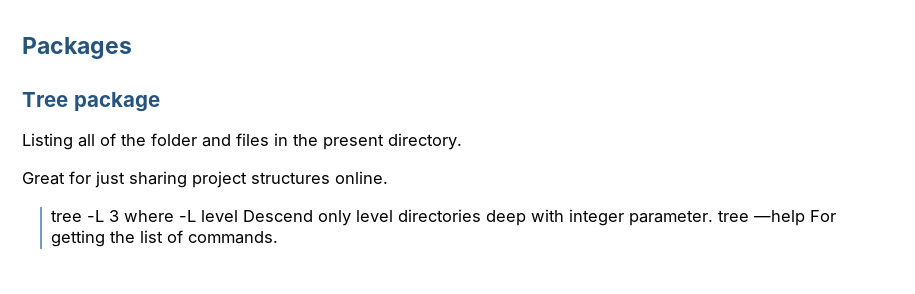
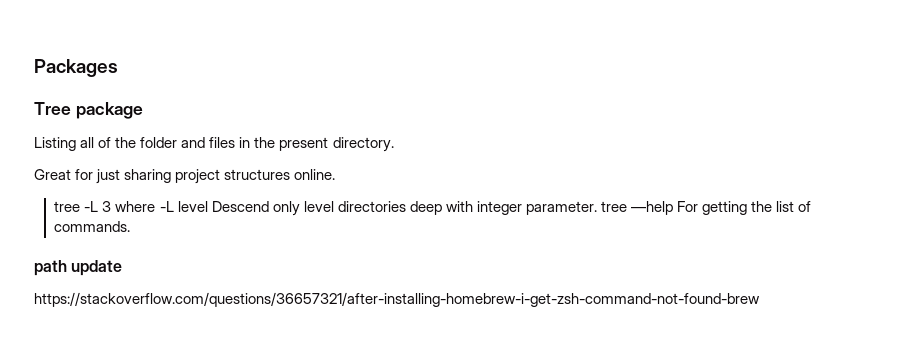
(279, 237) none -> [34,260,123,276] [34,292,760,307] // path update // https://stackoverflow.com/questions/36657321/after-installing-homebrew-i-get-zsh-command-not-found-brew

